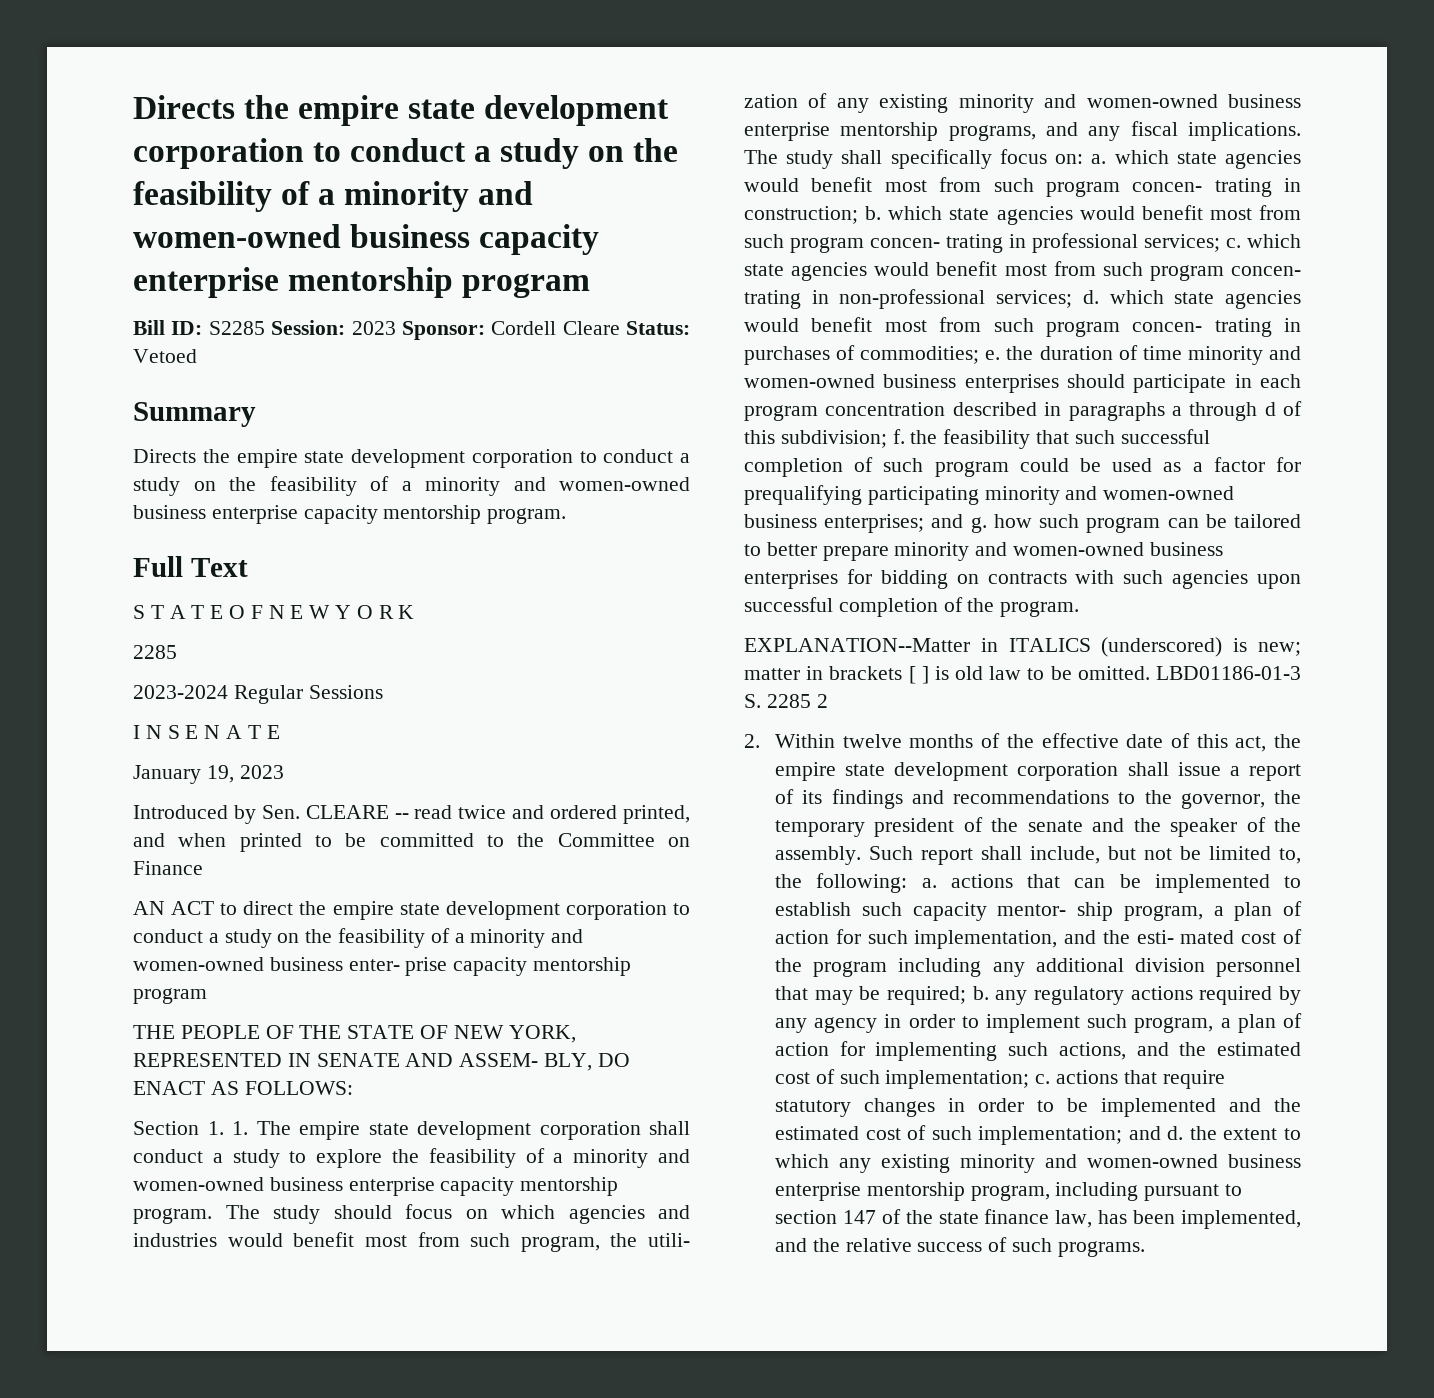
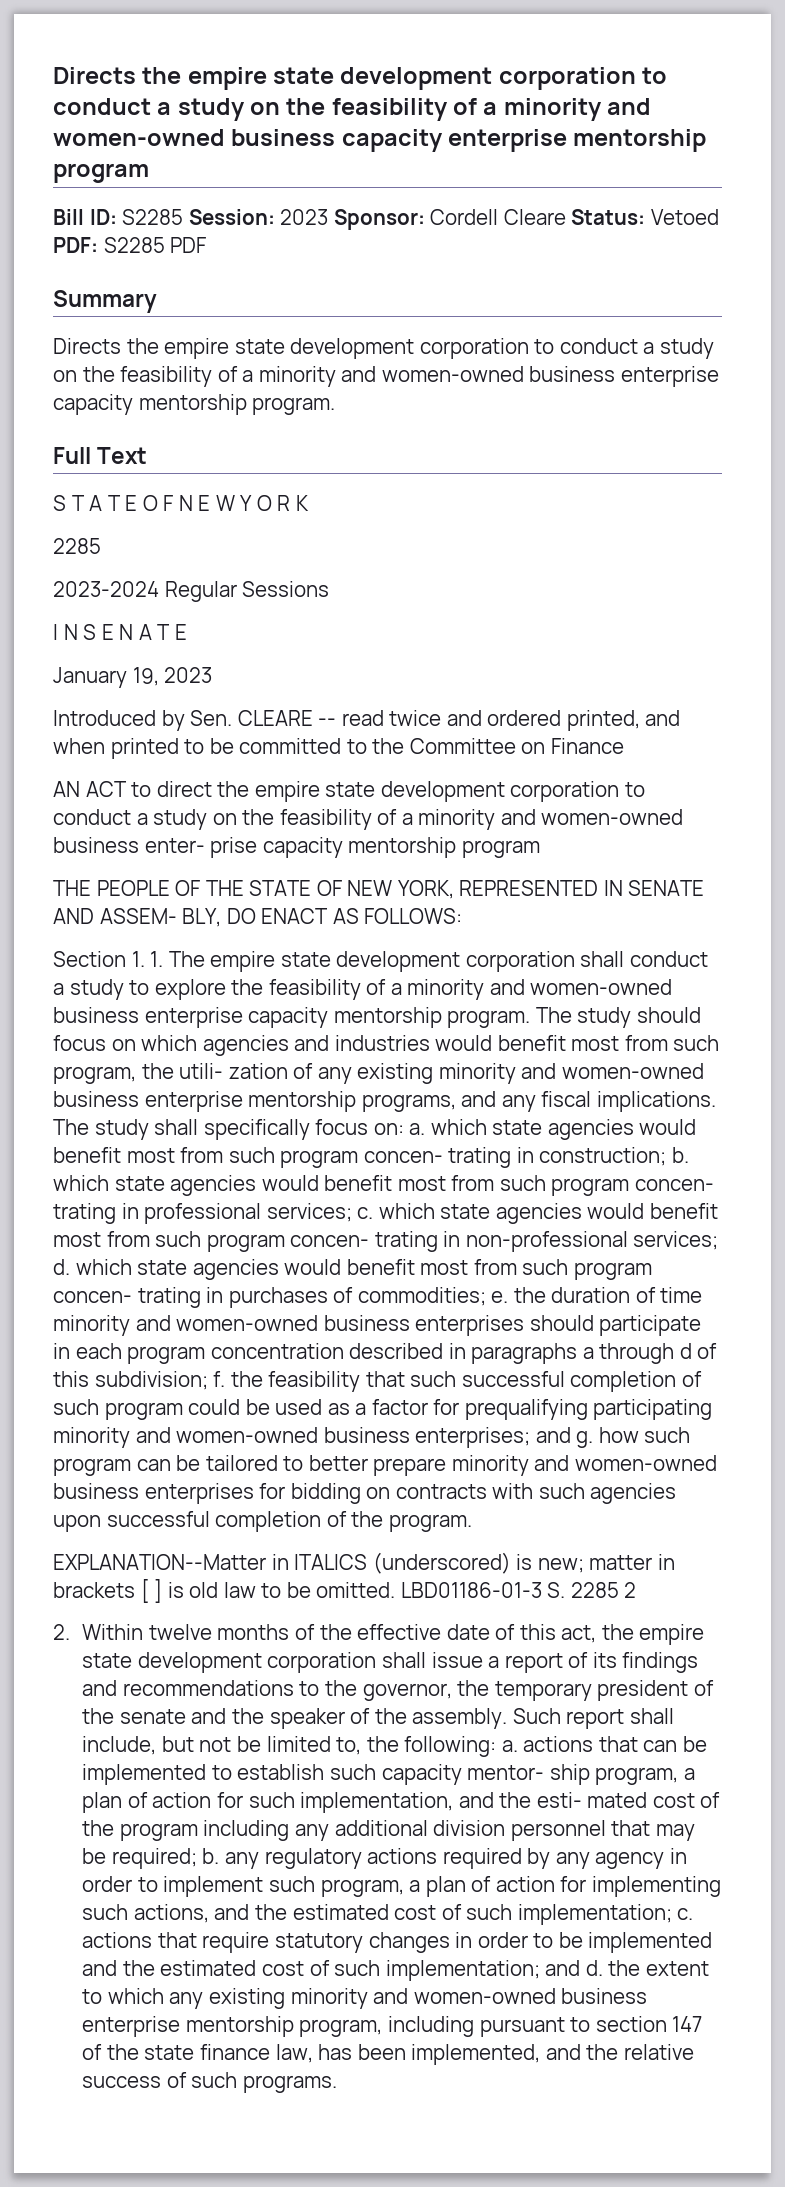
(197, 356) none -> [53,237,207,253] PDF: S2285 PDF

